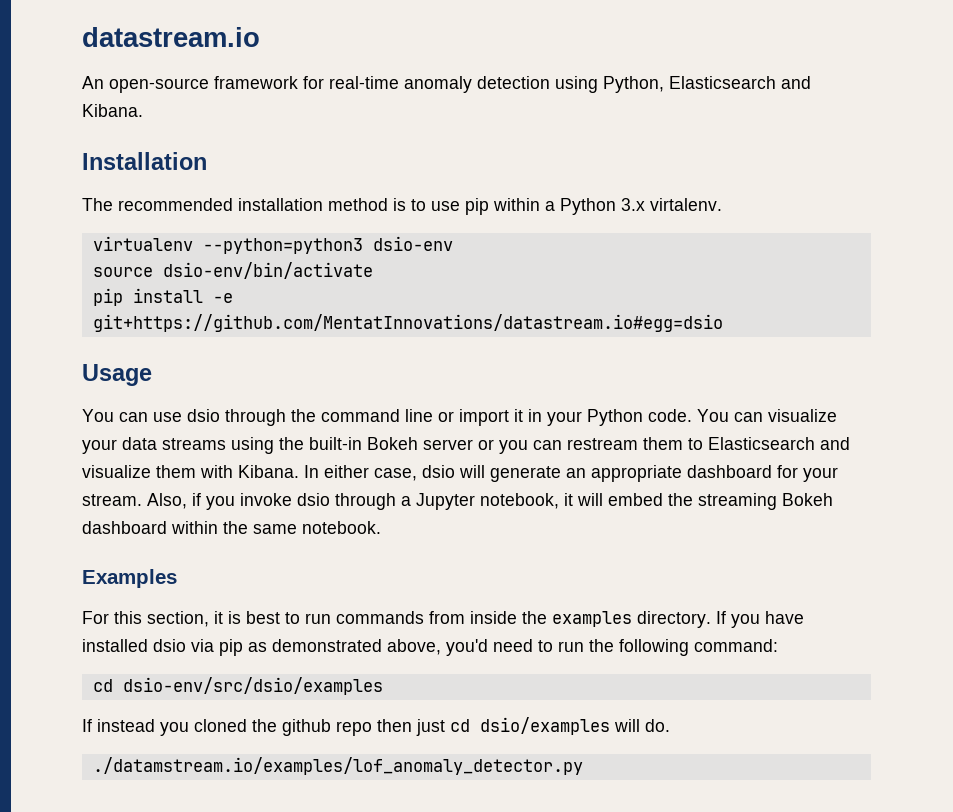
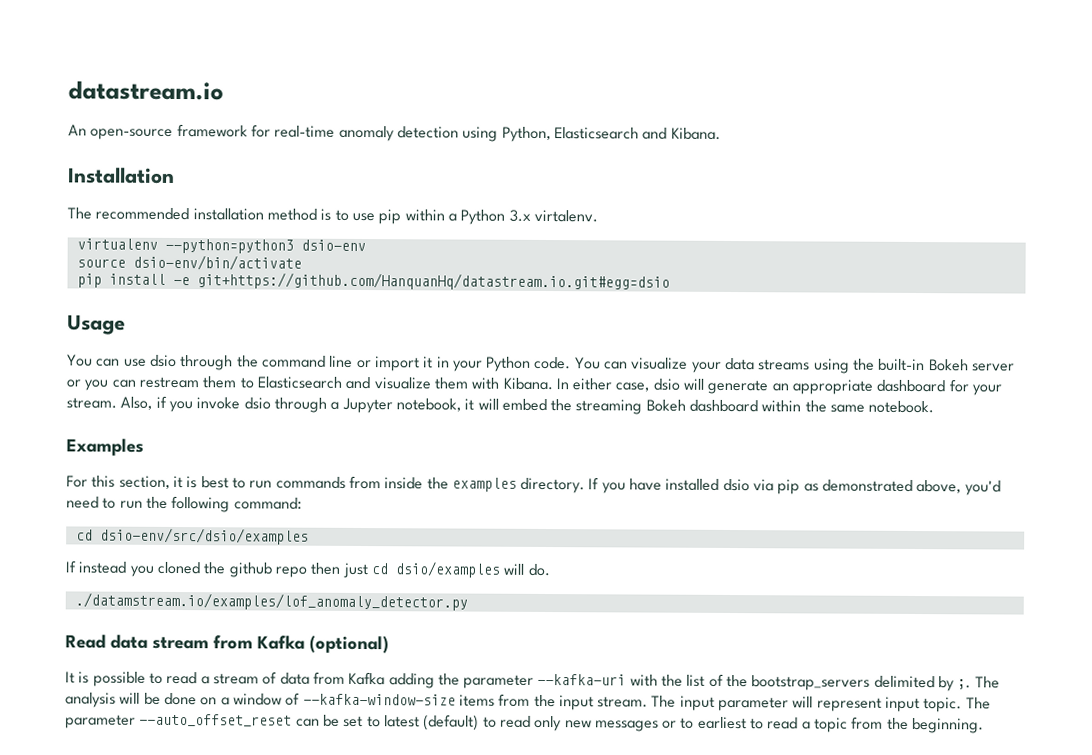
[92,314,723,332] git+https://github.com/MentatInnovations/datastream.io#egg=dsio -> [196,272,670,291] git+https://github.com/HanquanHq/datastream.io.git#egg=dsio
(583, 766) none -> [65,634,389,654] [65,671,1000,692] [65,692,991,713] [65,713,985,734] // Read data stream from Kafka (optional) // It is possible to read a stream of data from Kafka adding the parameter --kafka-uri with the list of the bootstrap_servers delimited by ;. The analysis will be done on a window of --kafka-window-size items from the input stream. The input parameter will represent input topic. The parameter --auto_offset_reset can be set to latest (default) to read only new messages or to earliest to read a topic from the beginning.

